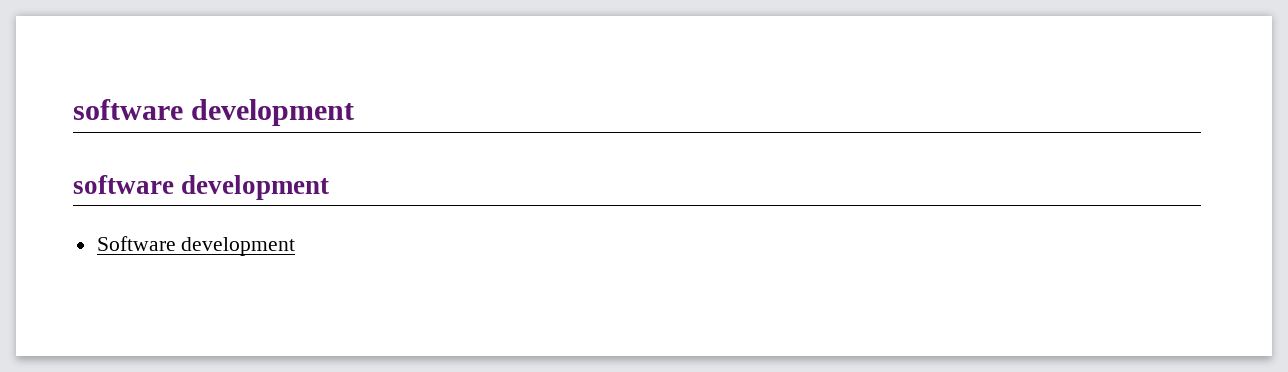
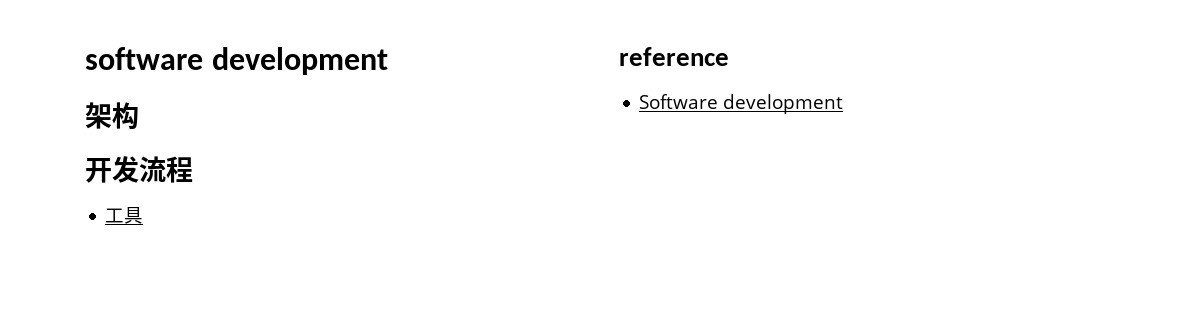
[73,99,355,126] [73,175,330,200] software development // software development -> [85,47,388,75] [85,102,139,130] [85,156,193,183] [105,207,144,224] [619,47,729,66] software development // 架构 // 开发流程 // 工具 // reference

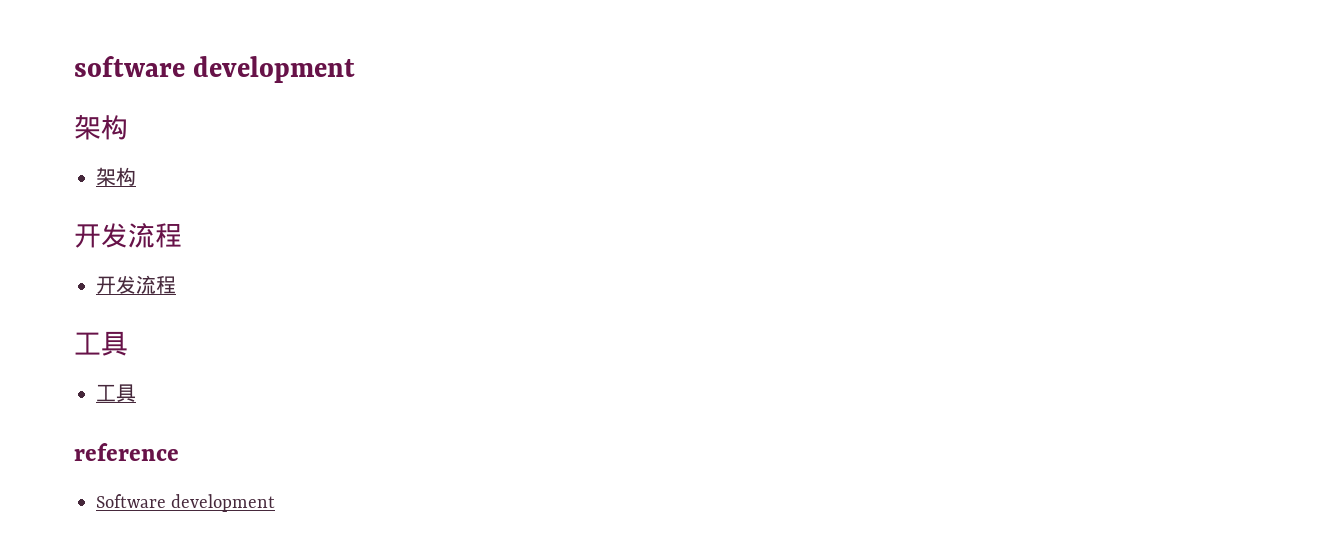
[85,156,193,183] // 开发流程 -> [96,167,136,186] [74,223,182,248] [96,275,176,294] [74,331,128,356] // 架构 // 开发流程 // 开发流程 // 工具

